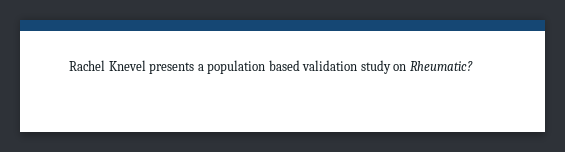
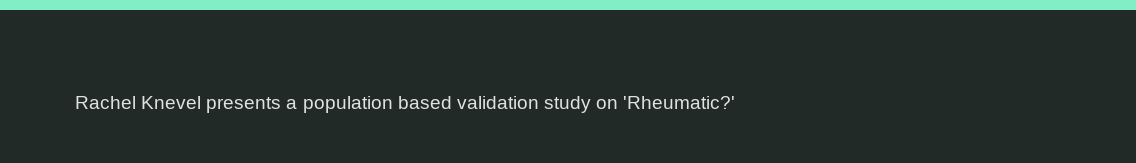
[409,61,473,71] Rheumatic? -> [623,96,736,109] 'Rheumatic?'

